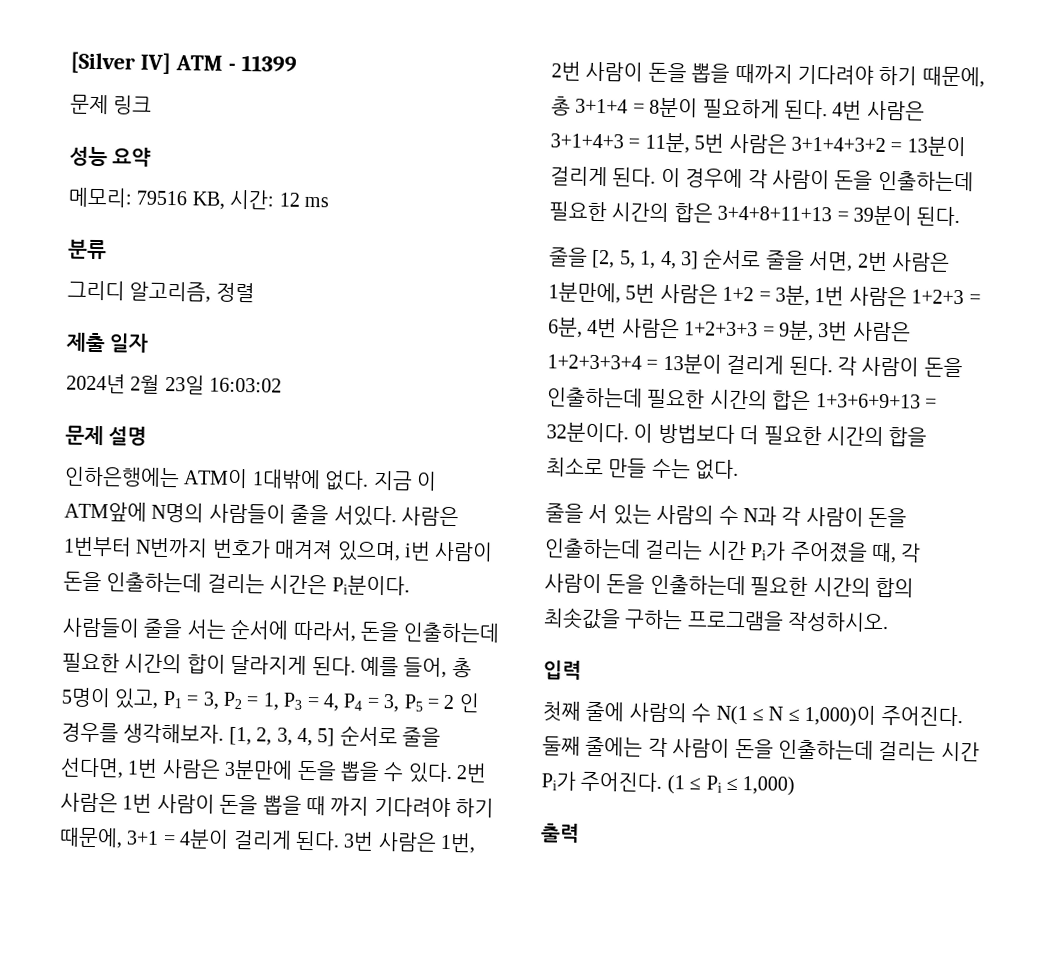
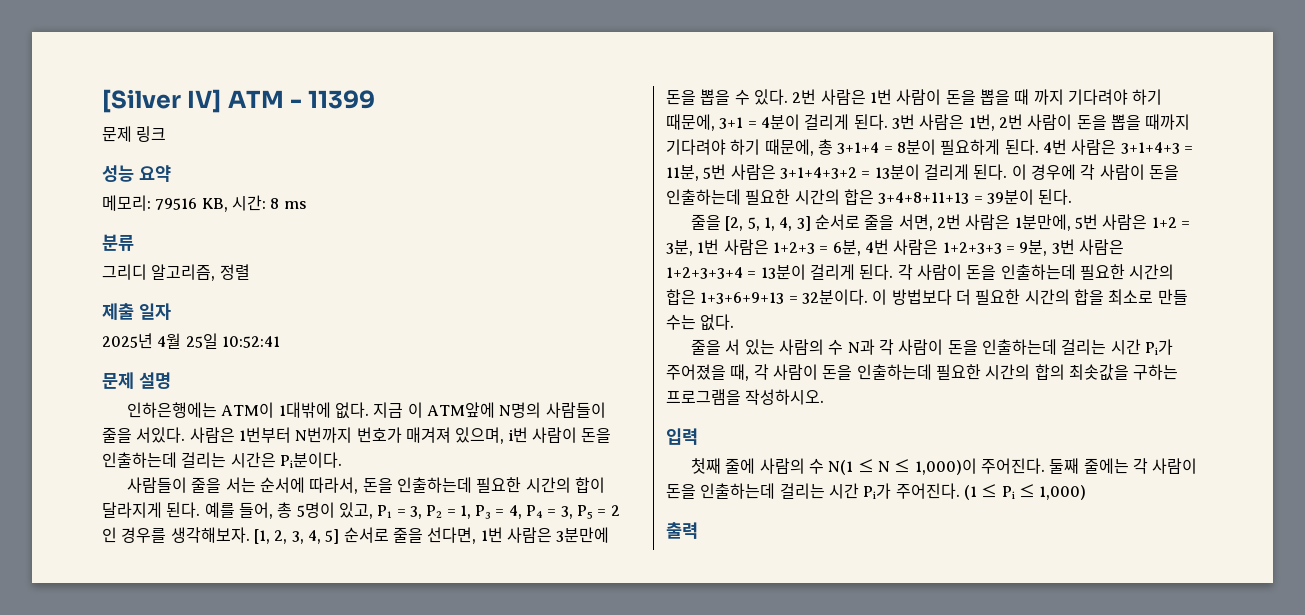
[278,192,300,207] 12 -> [270,198,280,209] 8
[66,373,283,395] 2024년 2월 23일 16:03:02 -> [102,333,280,349] 2025년 4월 25일 10:52:41

